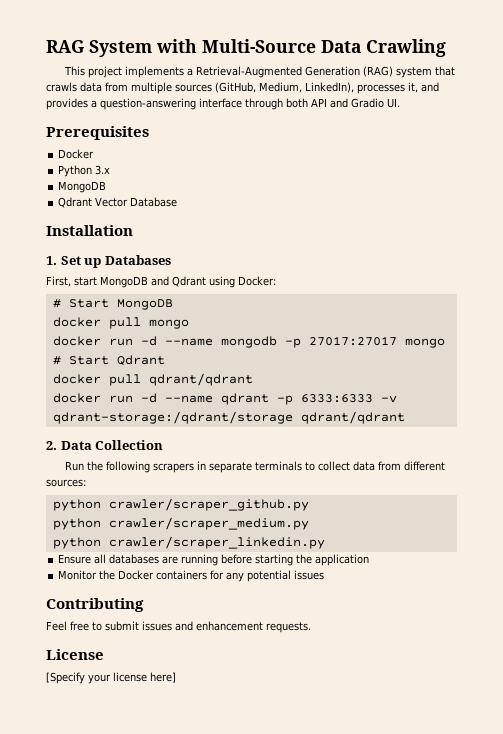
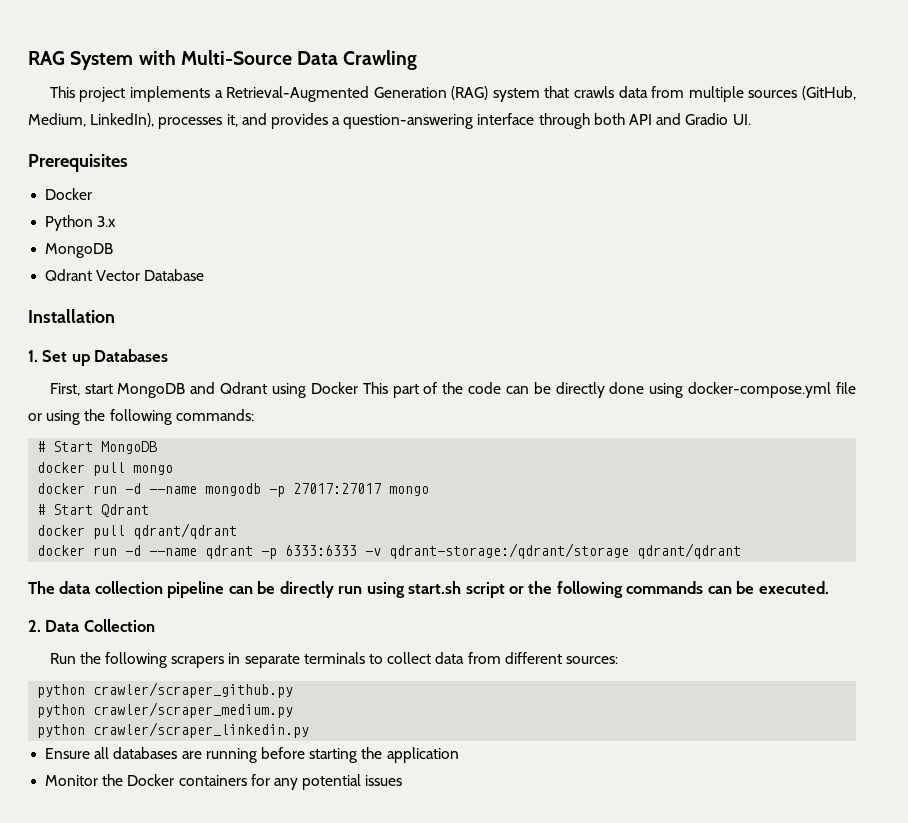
[238,276,276,286] Docker: -> [310,382,857,398] [28,409,254,425] Docker This part of the code can be directly done using docker-compose.yml file or using the following commands:
(405, 417) none -> [28,581,829,598] // The data collection pipeline can be directly run using start.sh script or the following commands can be executed.
[46,598,144,612] [46,621,311,633] [46,649,104,660] [46,672,176,684] // Contributing // Feel free to submit issues and enhancement requests. // License // [Specify your license here] -> (403, 780) none

